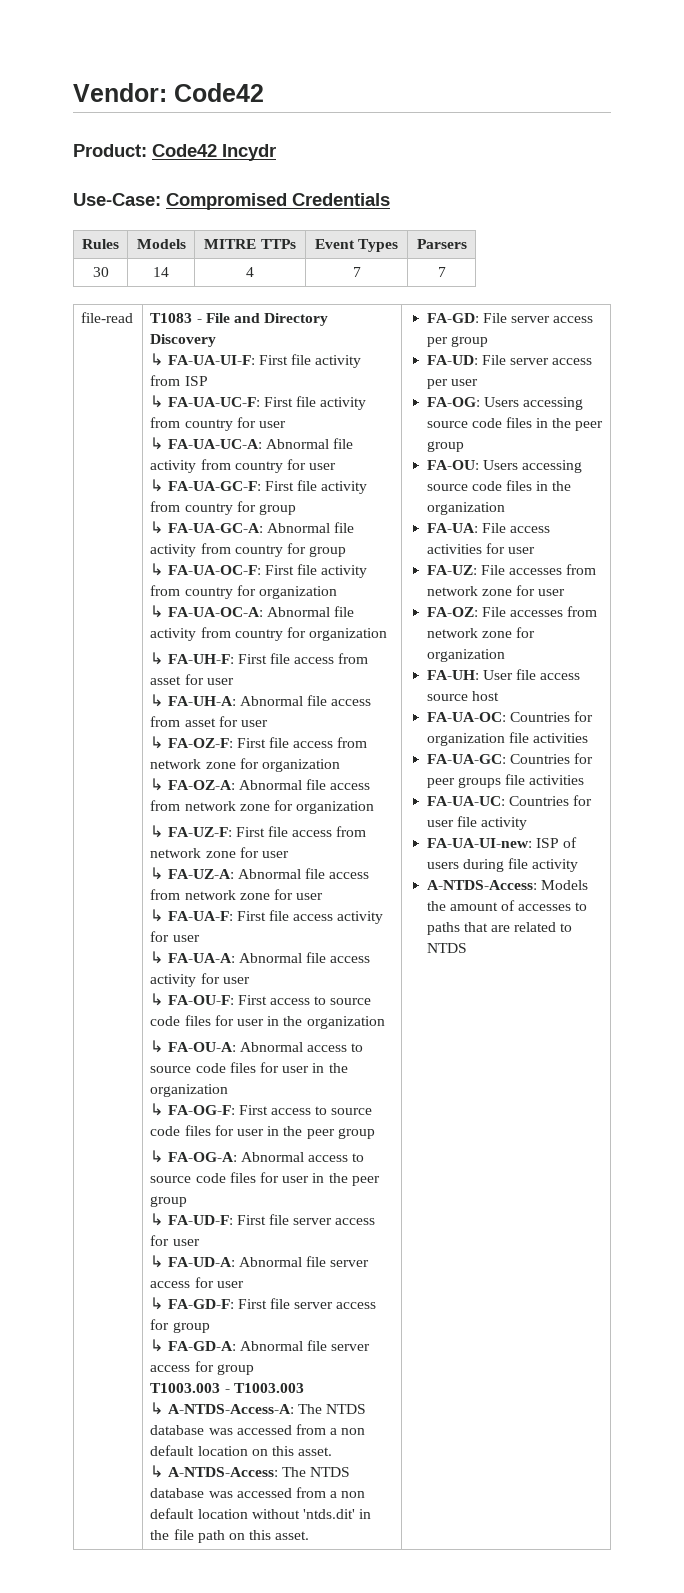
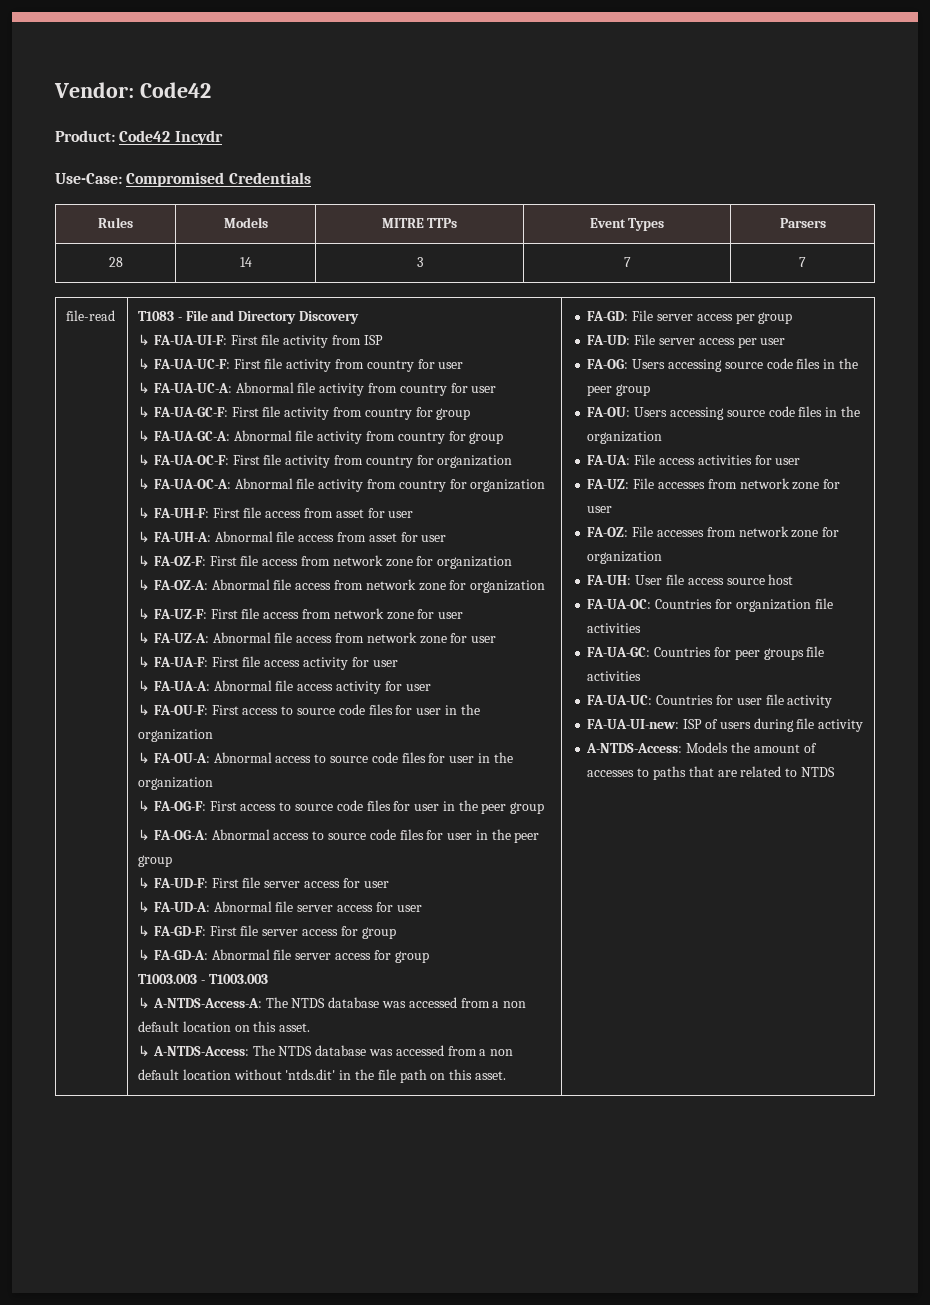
[92,267,109,277] 30 -> [108,257,123,267] 28
[246,267,254,277] 4 -> [416,257,423,267] 3

